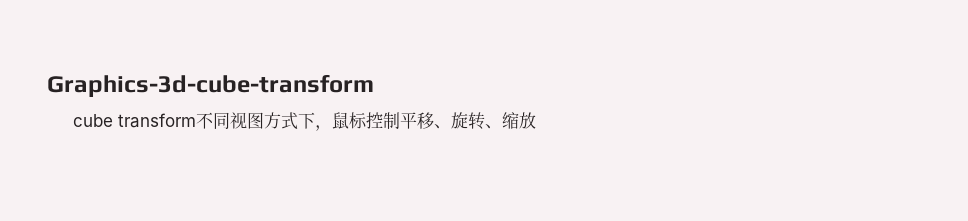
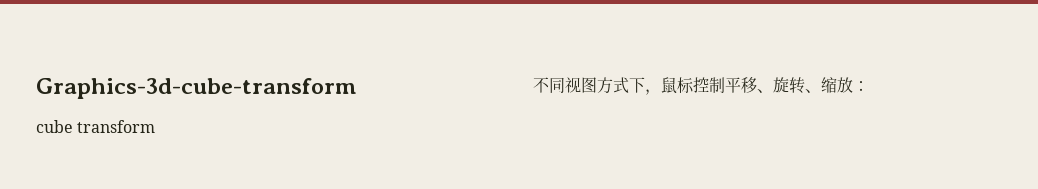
(197, 120) none -> (156, 126) //
(537, 120) none -> [853,81,869,91] ：

